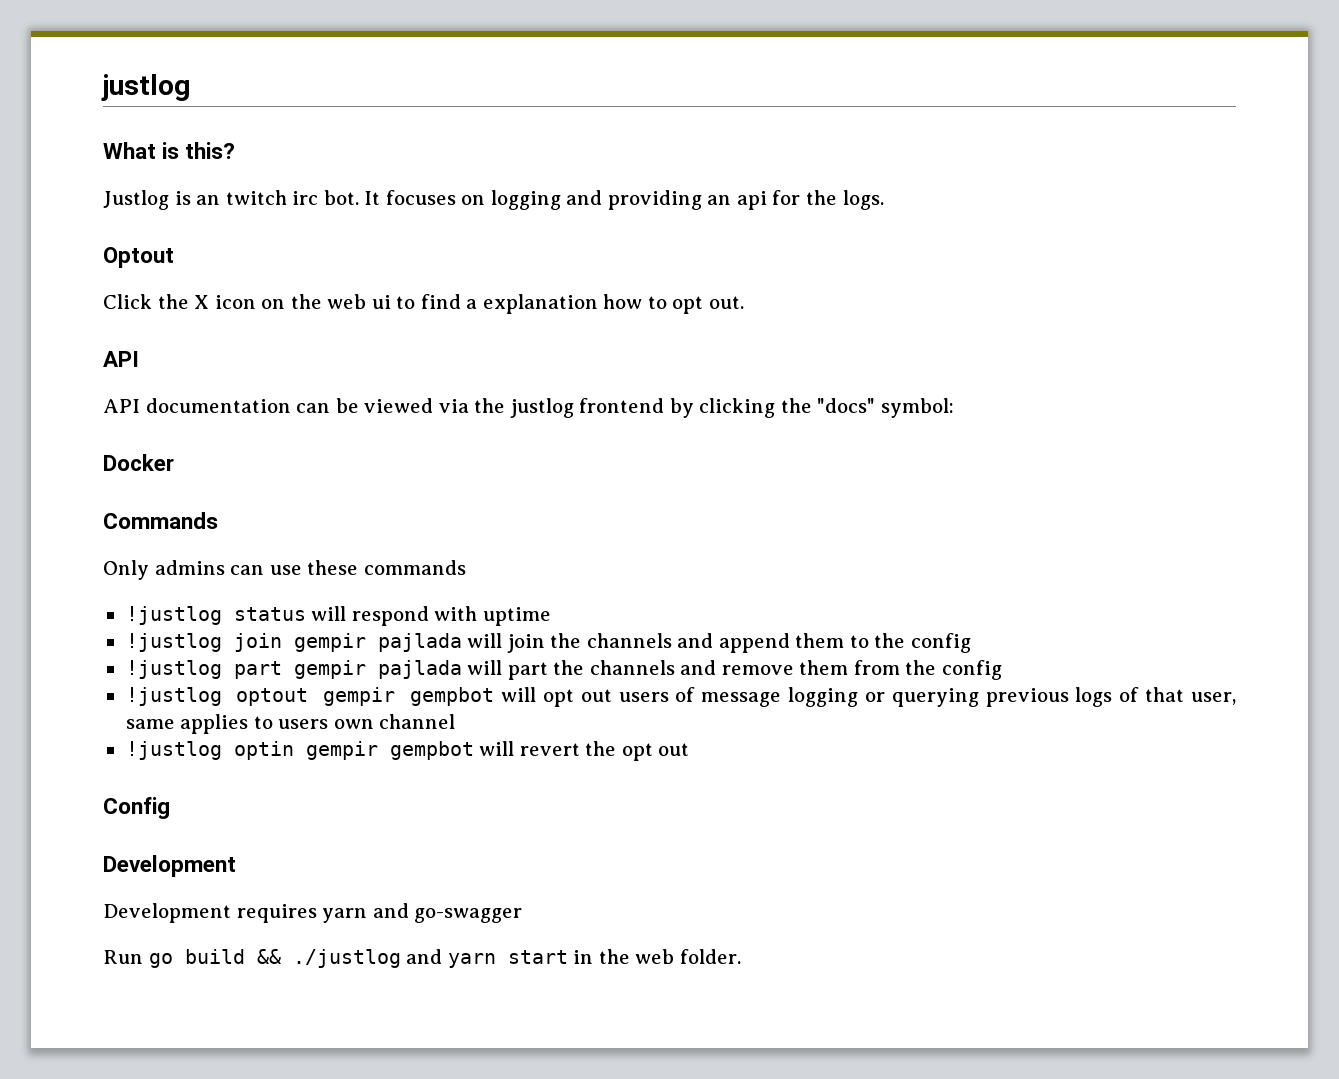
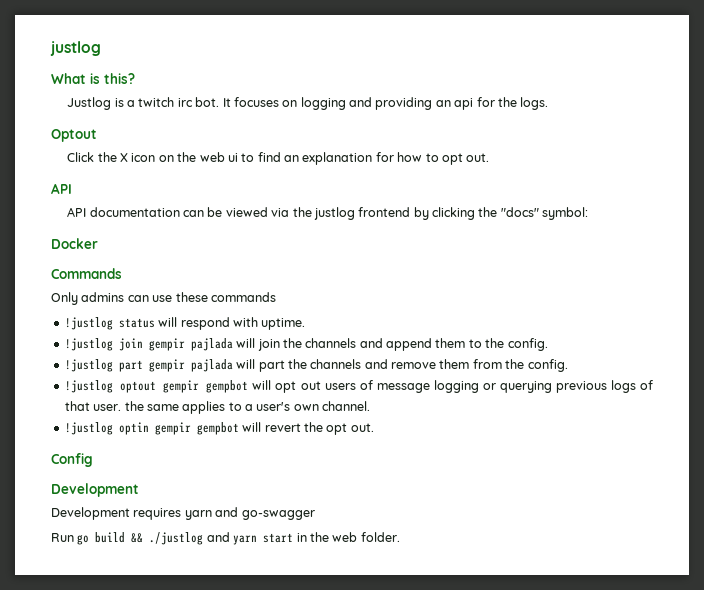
[196,195,221,205] an -> [127,100,136,107] a
[466,294,598,314] a explanation -> [284,152,394,165] an explanation for
[482,607,551,626] uptime -> [261,318,306,330] uptime.
[910,633,971,653] config -> [507,338,548,351] config.
[941,660,1002,680] config -> [527,359,568,372] config.
[1190,692,1236,705] user, -> [93,401,144,411] user. the
[278,714,456,729] users own channel -> [245,401,371,411] a user's own channel.
[658,743,690,756] out -> [350,423,374,432] out.

